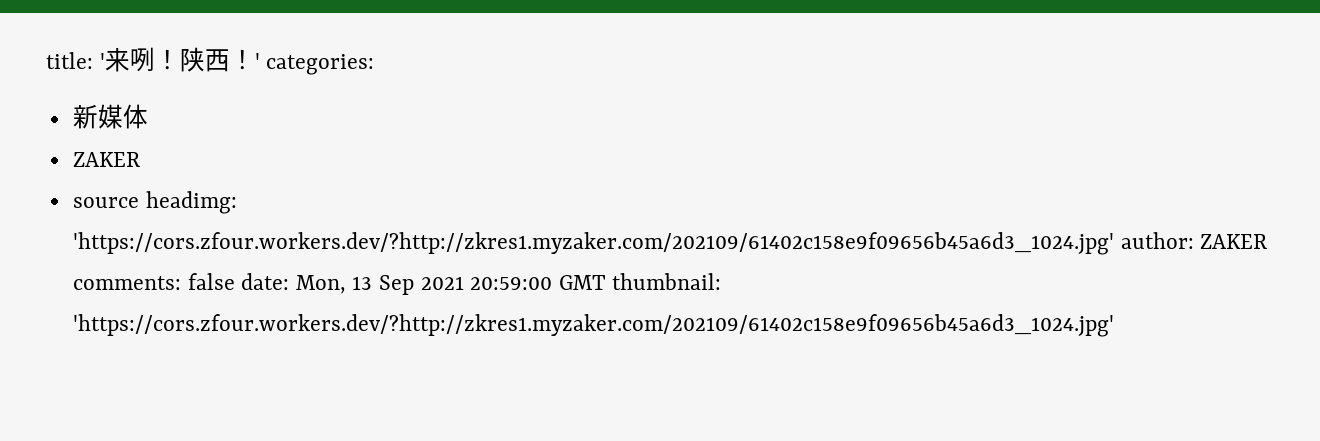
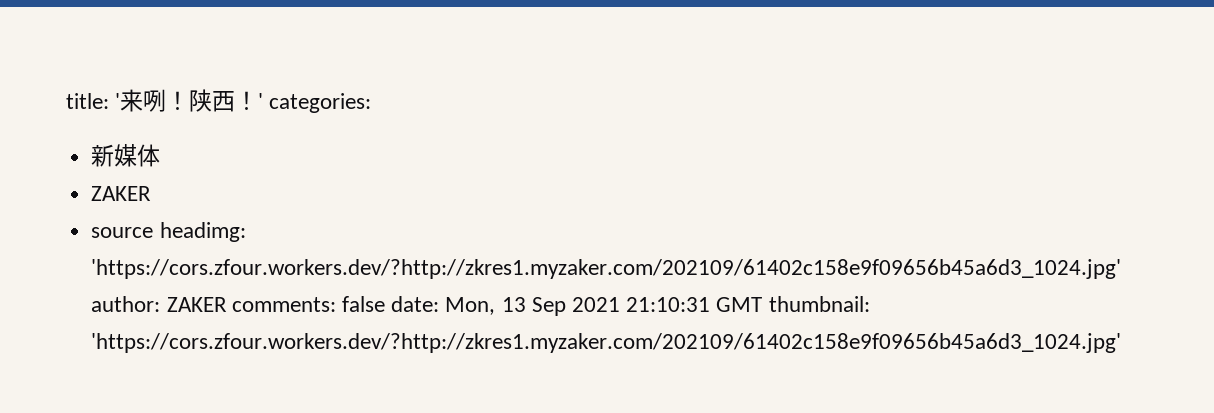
[470,277,553,290] 20:59:00 -> [626,297,711,312] 21:10:31

